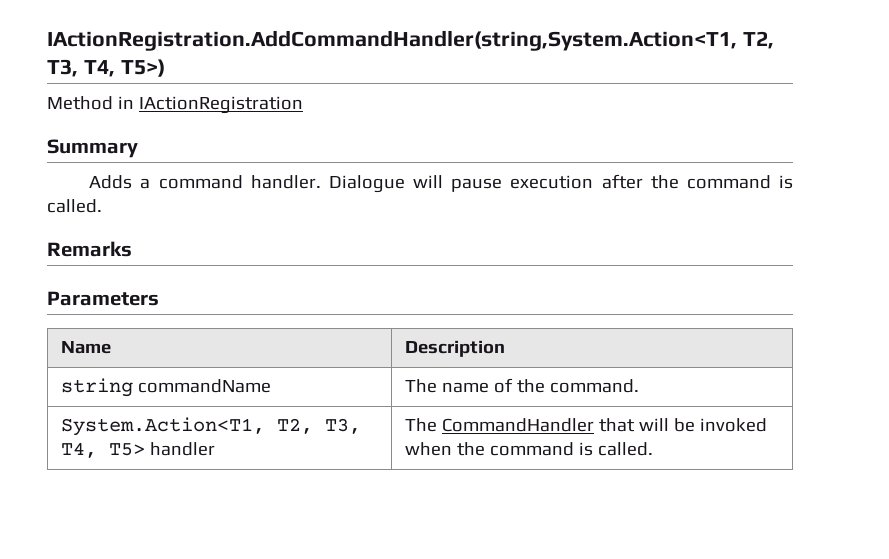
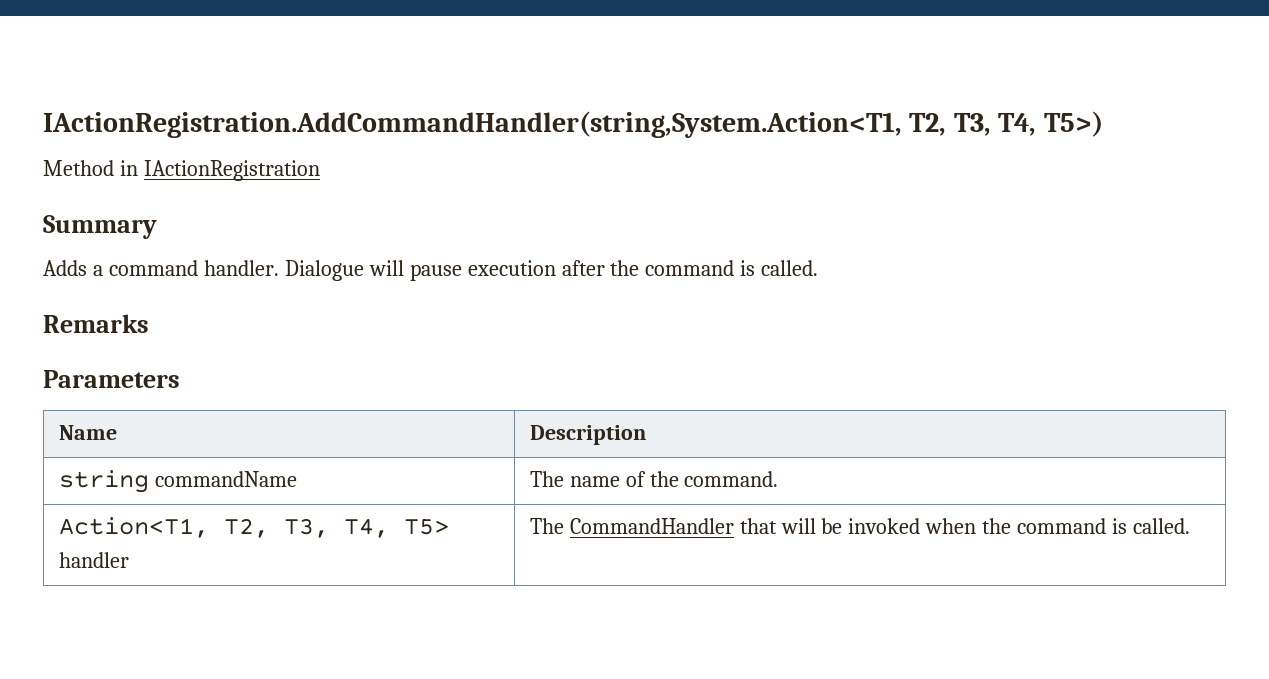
[61,417,266,436] System.Action<T1, -> [58,517,209,538] Action<T1,

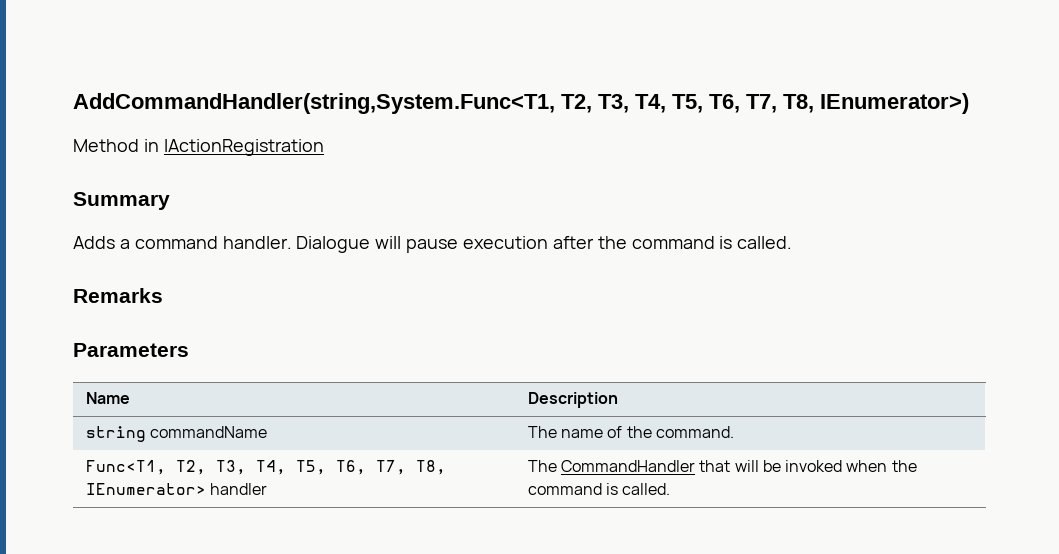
[43,111,1103,138] IActionRegistration.AddCommandHandler(string,System.Action<T1, T2, T3, T4, T5>) -> [73,93,969,114] AddCommandHandler(string,System.Func<T1, T2, T3, T4, T5, T6, T7, T8, IEnumerator>)
[58,517,449,538] Action<T1, T2, T3, T4, T5> -> [85,460,446,475] [85,483,206,495] Func<T1, T2, T3, T4, T5, T6, T7, T8, IEnumerator>

